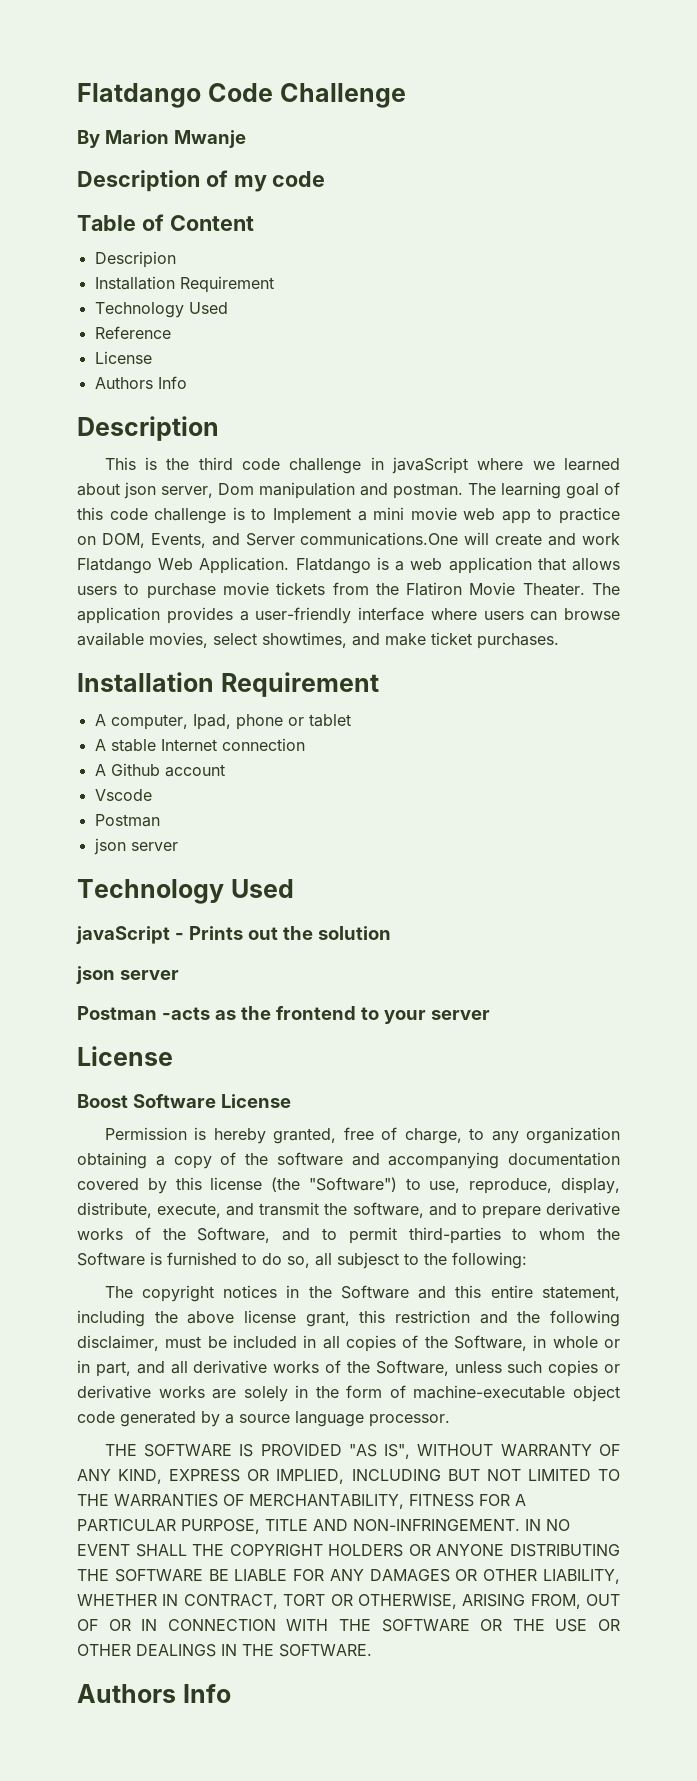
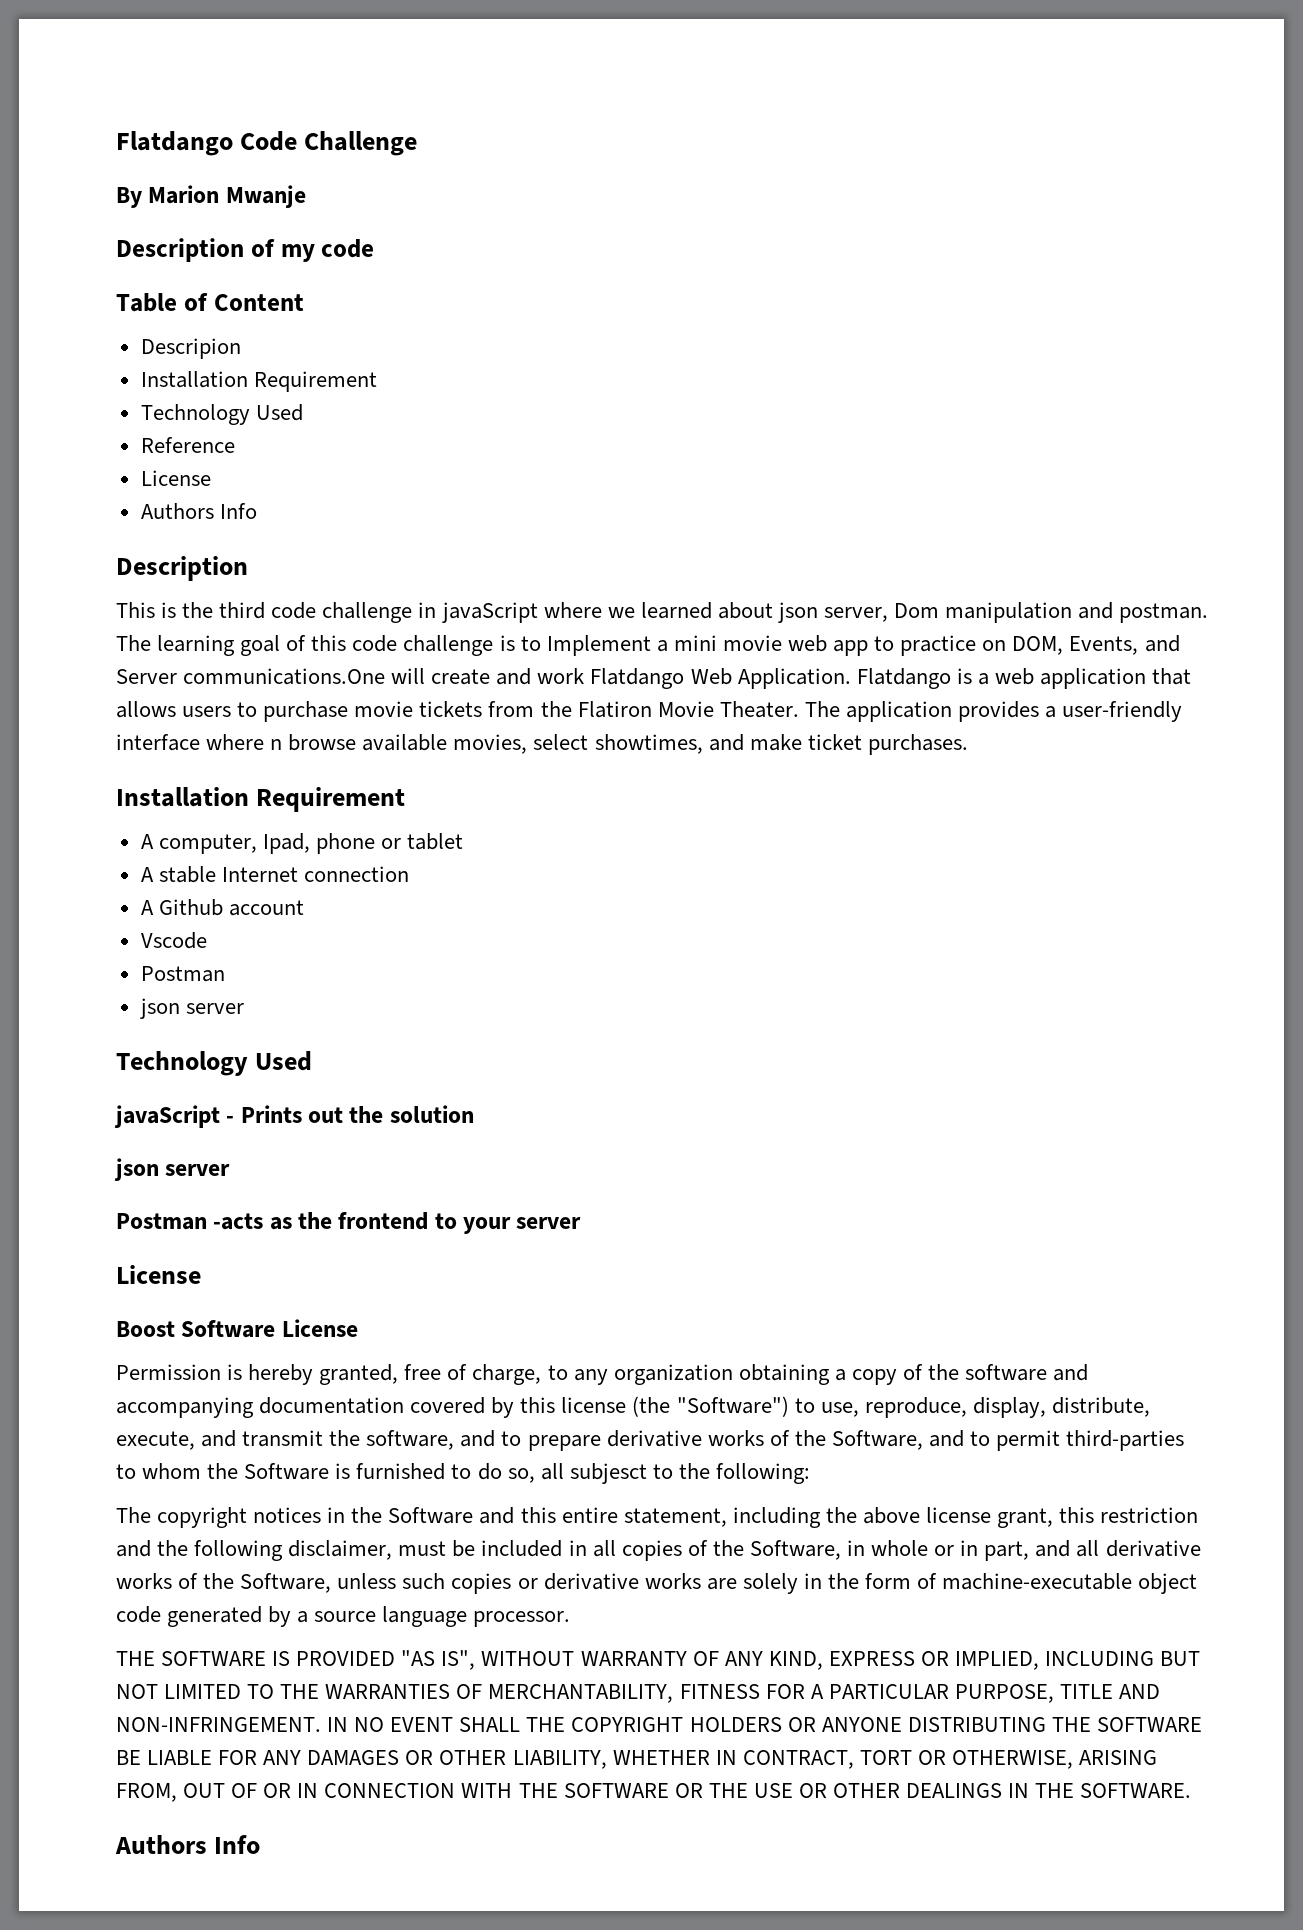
[483,611,558,621] users can -> [270,739,283,750] n

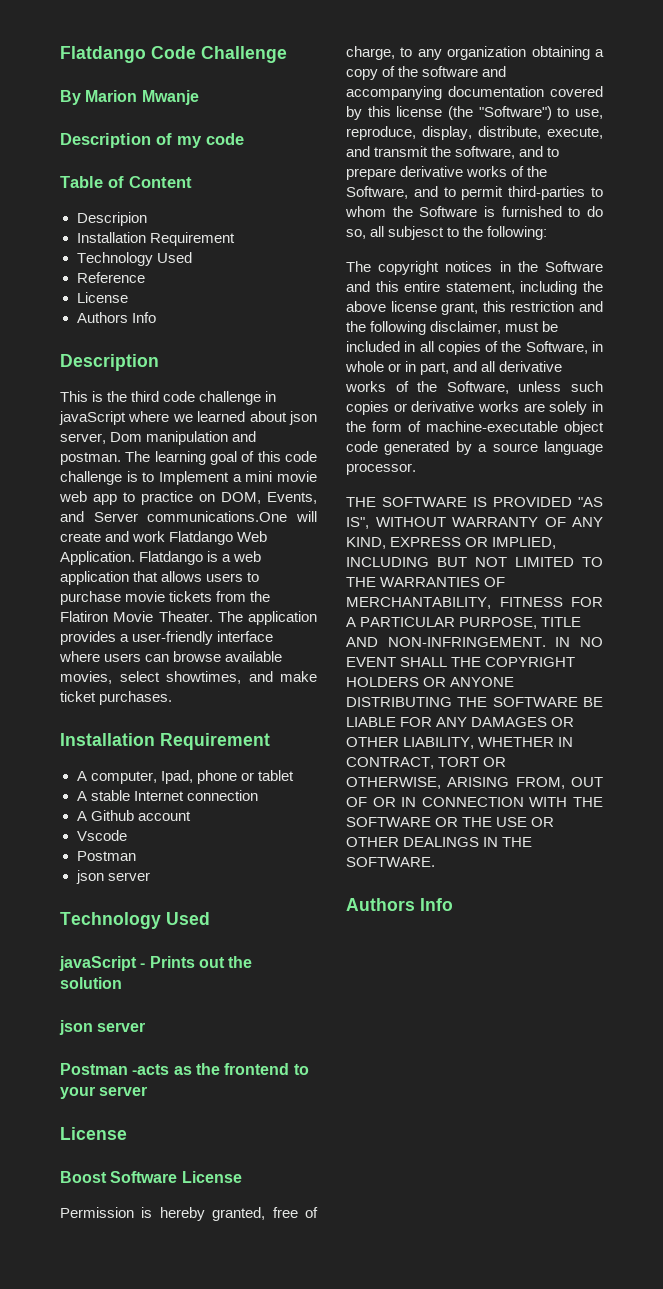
[270,739,283,750] n -> [104,653,170,662] users can

